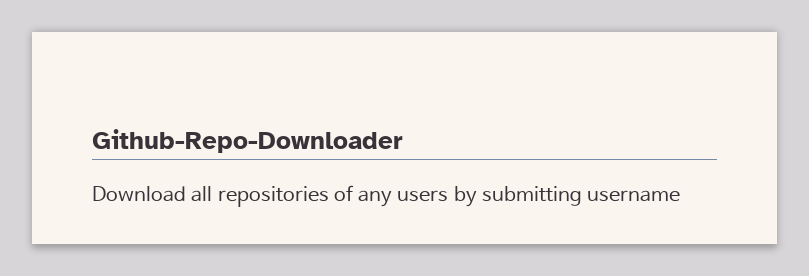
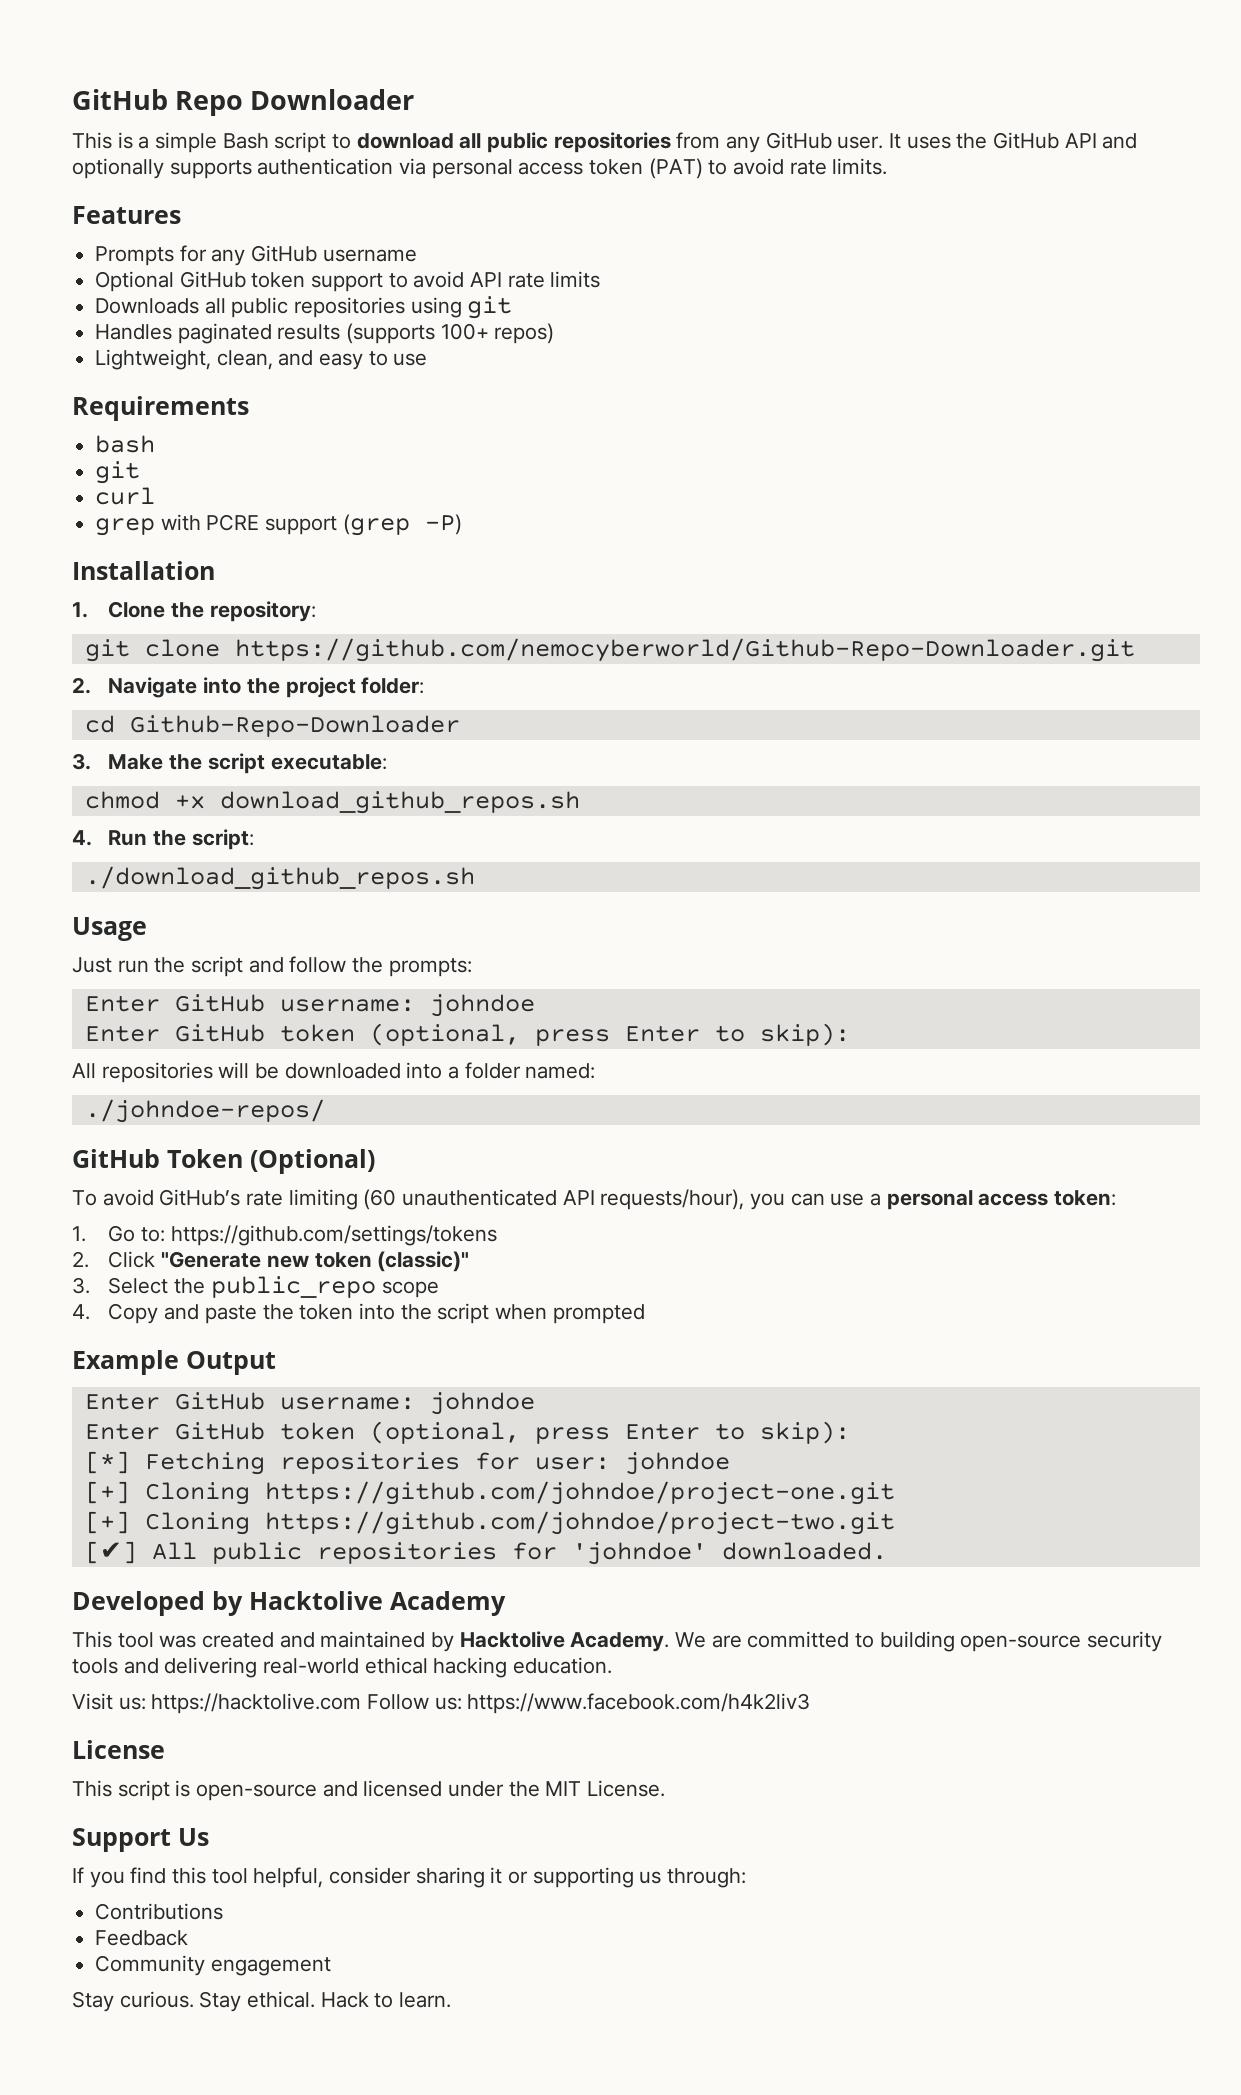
[92,129,403,153] [92,185,681,207] Github-Repo-Downloader // Download all repositories of any users by submitting username -> [72,89,415,116] [72,132,1138,153] [72,158,888,179] [72,206,181,224] [95,245,417,266] [95,271,601,292] [95,296,513,319] [95,323,555,344] [95,349,428,370] [72,396,249,421] [95,435,156,453] [95,461,141,484] [95,487,156,505] [95,514,462,536] [72,561,215,580] [72,601,316,622] [84,638,1135,662] [72,677,425,698] [84,715,460,737] [72,753,387,774] [84,791,580,814] [72,829,254,850] [84,866,475,890] [72,917,147,941] [72,956,472,977] [84,994,535,1017] [84,1023,850,1046] [72,1062,596,1083] [84,1099,325,1123] [72,1149,375,1174] [72,1189,1117,1210] [72,1225,497,1246] [72,1251,470,1272] [72,1276,439,1298] [72,1303,645,1324] [72,1350,276,1375] [84,1392,535,1415] [84,1421,850,1444] [84,1451,730,1475] [84,1481,895,1505] [84,1511,895,1535] [84,1541,887,1565] [72,1591,506,1616] [72,1631,1163,1652] [72,1657,613,1678] [72,1693,811,1714] [72,1740,165,1759] [72,1780,666,1801] [72,1828,209,1852] [72,1867,747,1888] [95,1903,224,1920] [95,1930,189,1946] [95,1955,331,1976] [72,1991,452,2012] GitHub Repo Downloader // This is a simple Bash script to download all public repositories from any GitHub user. It uses the GitHub API and optionally supports authentication via personal access token (PAT) to avoid rate limits. // Features // Prompts for any GitHub username // Optional GitHub token support to avoid API rate limits // Downloads all public repositories using git // Handles paginated results (supports 100+ repos) // Lightweight, clean, and easy to use // Requirements // bash // git // curl // grep with PCRE support (grep -P) // Installation // 1. Clone the repository: // git clone https://github.com/nemocyberworld/Github-Repo-Downloader.git // 2. Navigate into the project folder: // cd Github-Repo-Downloader // 3. Make the script executable: // chmod +x download_github_repos.sh // 4. Run the script: // ./download_github_repos.sh // Usage // Just run the script and follow the prompts: // Enter GitHub username: johndoe // Enter GitHub token (optional, press Enter to skip): // All repositories will be downloaded into a folder named: // ./johndoe-repos/ // GitHub Token (Optional) // To avoid GitHub’s rate limiting (60 unauthenticated API requests/hour), you can use a personal access token: // 1. Go to: https://github.com/settings/tokens // 2. Click "Generate new token (classic)" // 3. Select the public_repo scope // 4. Copy and paste the token into the script when prompted // Example Output // Enter GitHub username: johndoe // Enter GitHub token (optional, press Enter to skip): // [*] Fetching repositories for user: johndoe // [+] Cloning https://github.com/johndoe/project-one.git // [+] Cloning https://github.com/johndoe/project-two.git // [✔] All public repositories for 'johndoe' downloaded. // Developed by Hacktolive Academy // This tool was created and maintained by Hacktolive Academy. We are committed to building open-source security tools and delivering real-world ethical hacking education. // Visit us: https://hacktolive.com Follow us: https://www.facebook.com/h4k2liv3 // License // This script is open-source and licensed under the MIT License. // Support Us // If you find this tool helpful, consider sharing it or supporting us through: // Contributions // Feedback // Community engagement // Stay curious. Stay ethical. Hack to learn.

